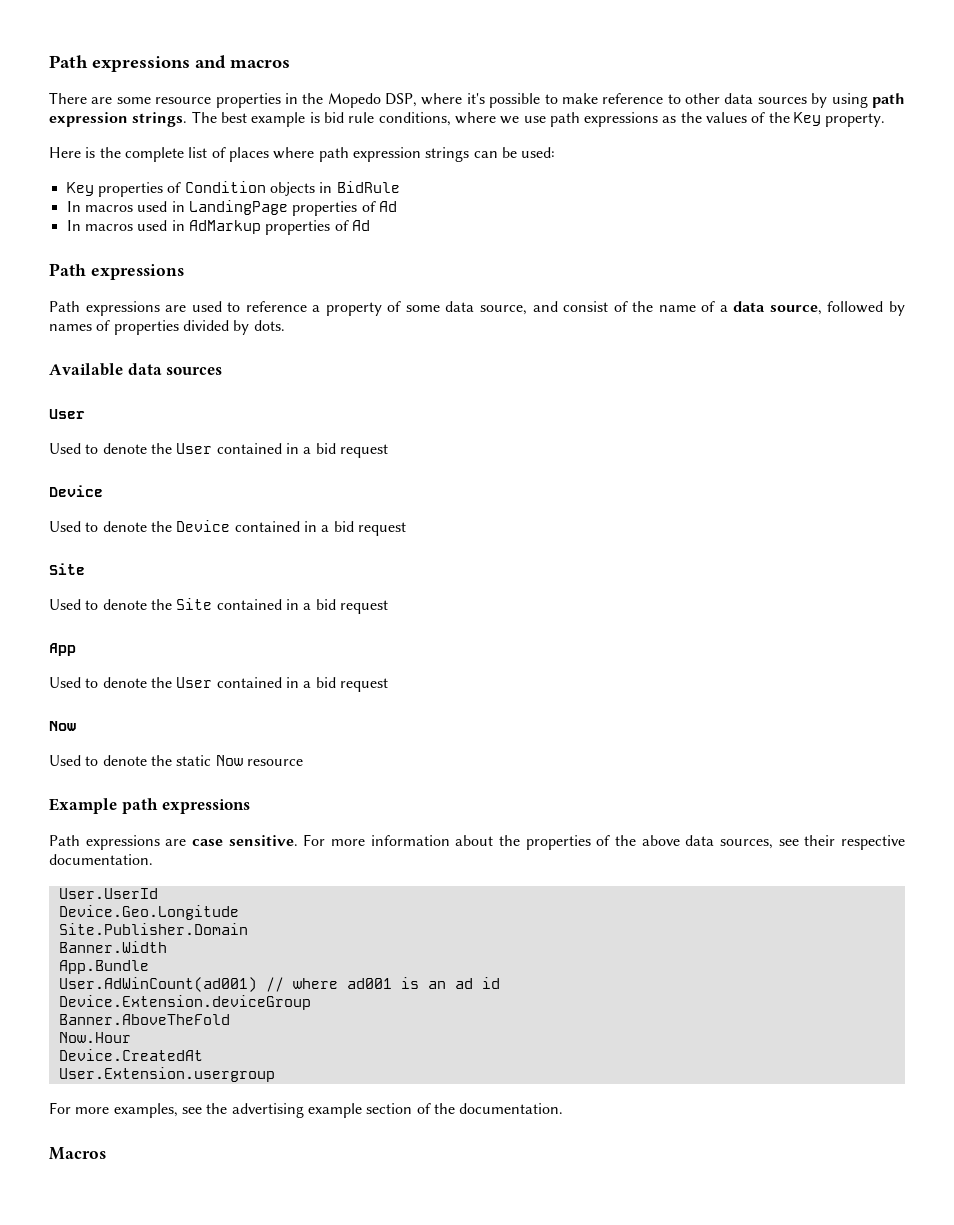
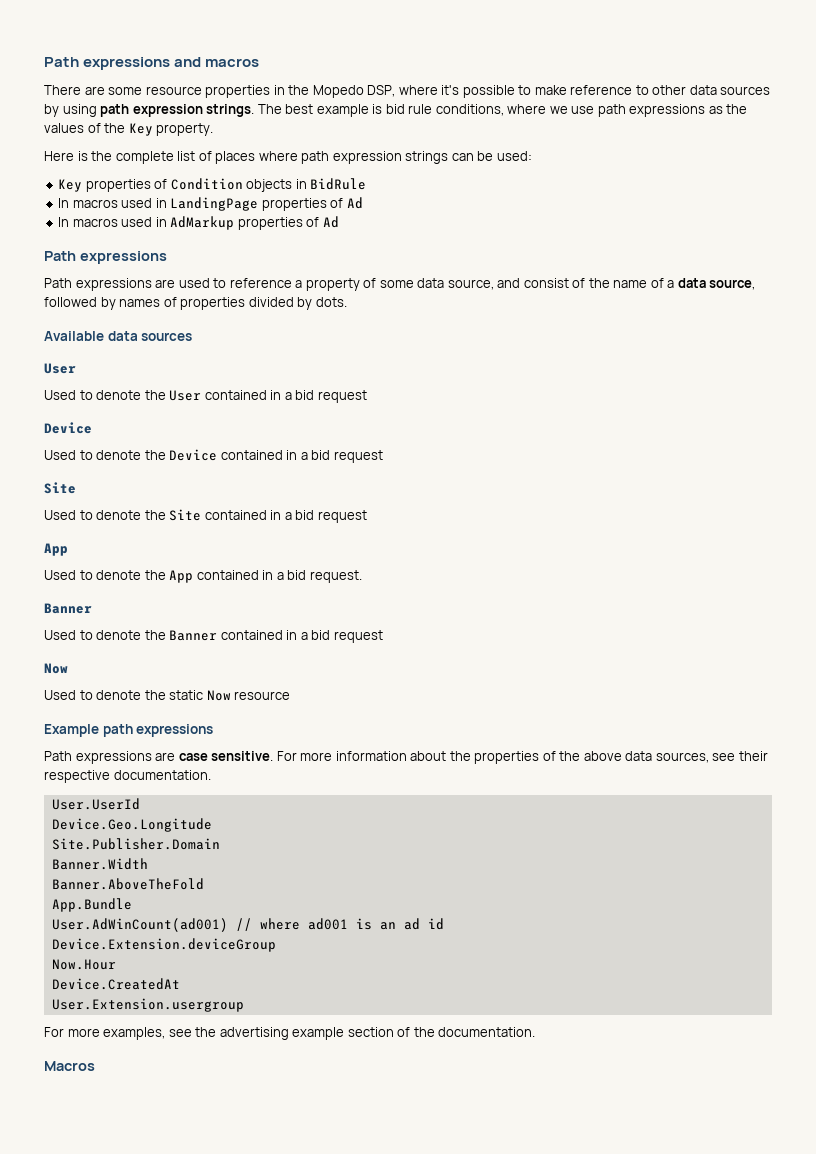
[176,677,213,688] User -> [169,570,362,583] [44,603,92,614] [44,630,218,641] App contained in a bid request. // Banner // Used to denote the Banner
(167, 947) none -> [51,878,204,890] // Banner.AboveTheFold
[58,1014,230,1025] // Banner.AboveTheFold -> (276, 945) none

